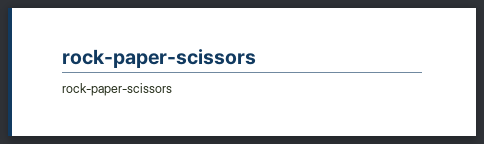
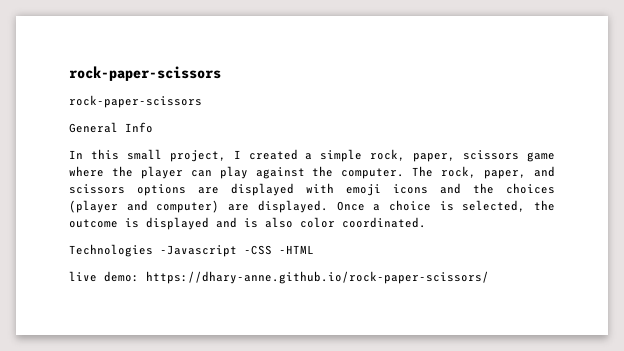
(172, 89) none -> [69,122,153,133] [69,149,556,162] [69,166,556,179] [69,183,555,196] [69,200,555,213] [69,217,426,230] [69,244,314,257] [69,271,489,284] // General Info // In this small project, I created a simple rock, paper, scissors game where the player can play against the computer. The rock, paper, and scissors options are displayed with emoji icons and the choices (player and computer) are displayed. Once a choice is selected, the outcome is displayed and is also color coordinated. // Technologies -Javascript -CSS -HTML // live demo: https://dhary-anne.github.io/rock-paper-scissors/

